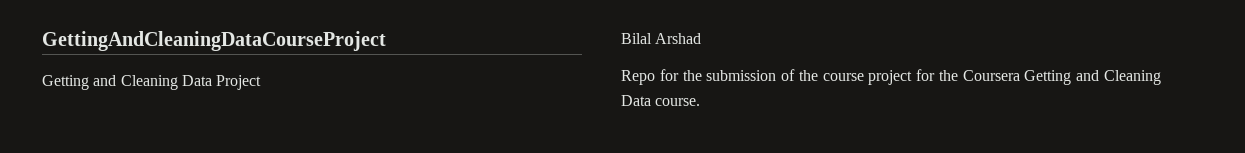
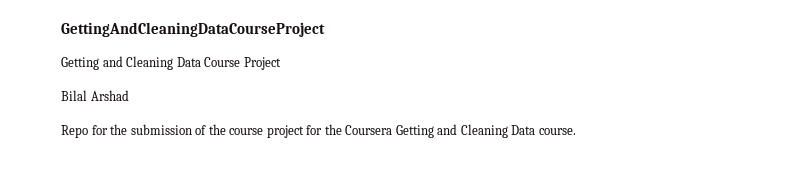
(212, 80) none -> [204,57,241,67] Course

